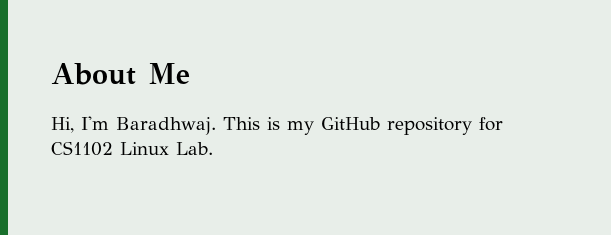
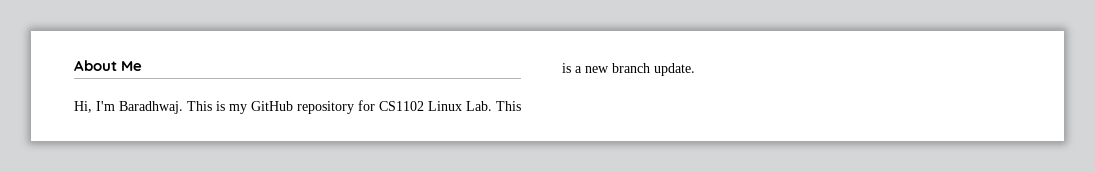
(213, 148) none -> [496,101,521,111] [562,63,695,76] This is a new branch update.

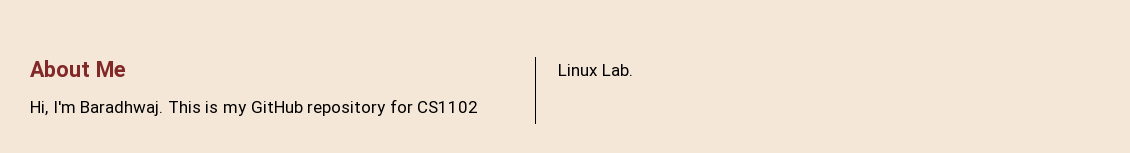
[496,101,521,111] [562,63,695,76] This is a new branch update. -> (633, 70) none

